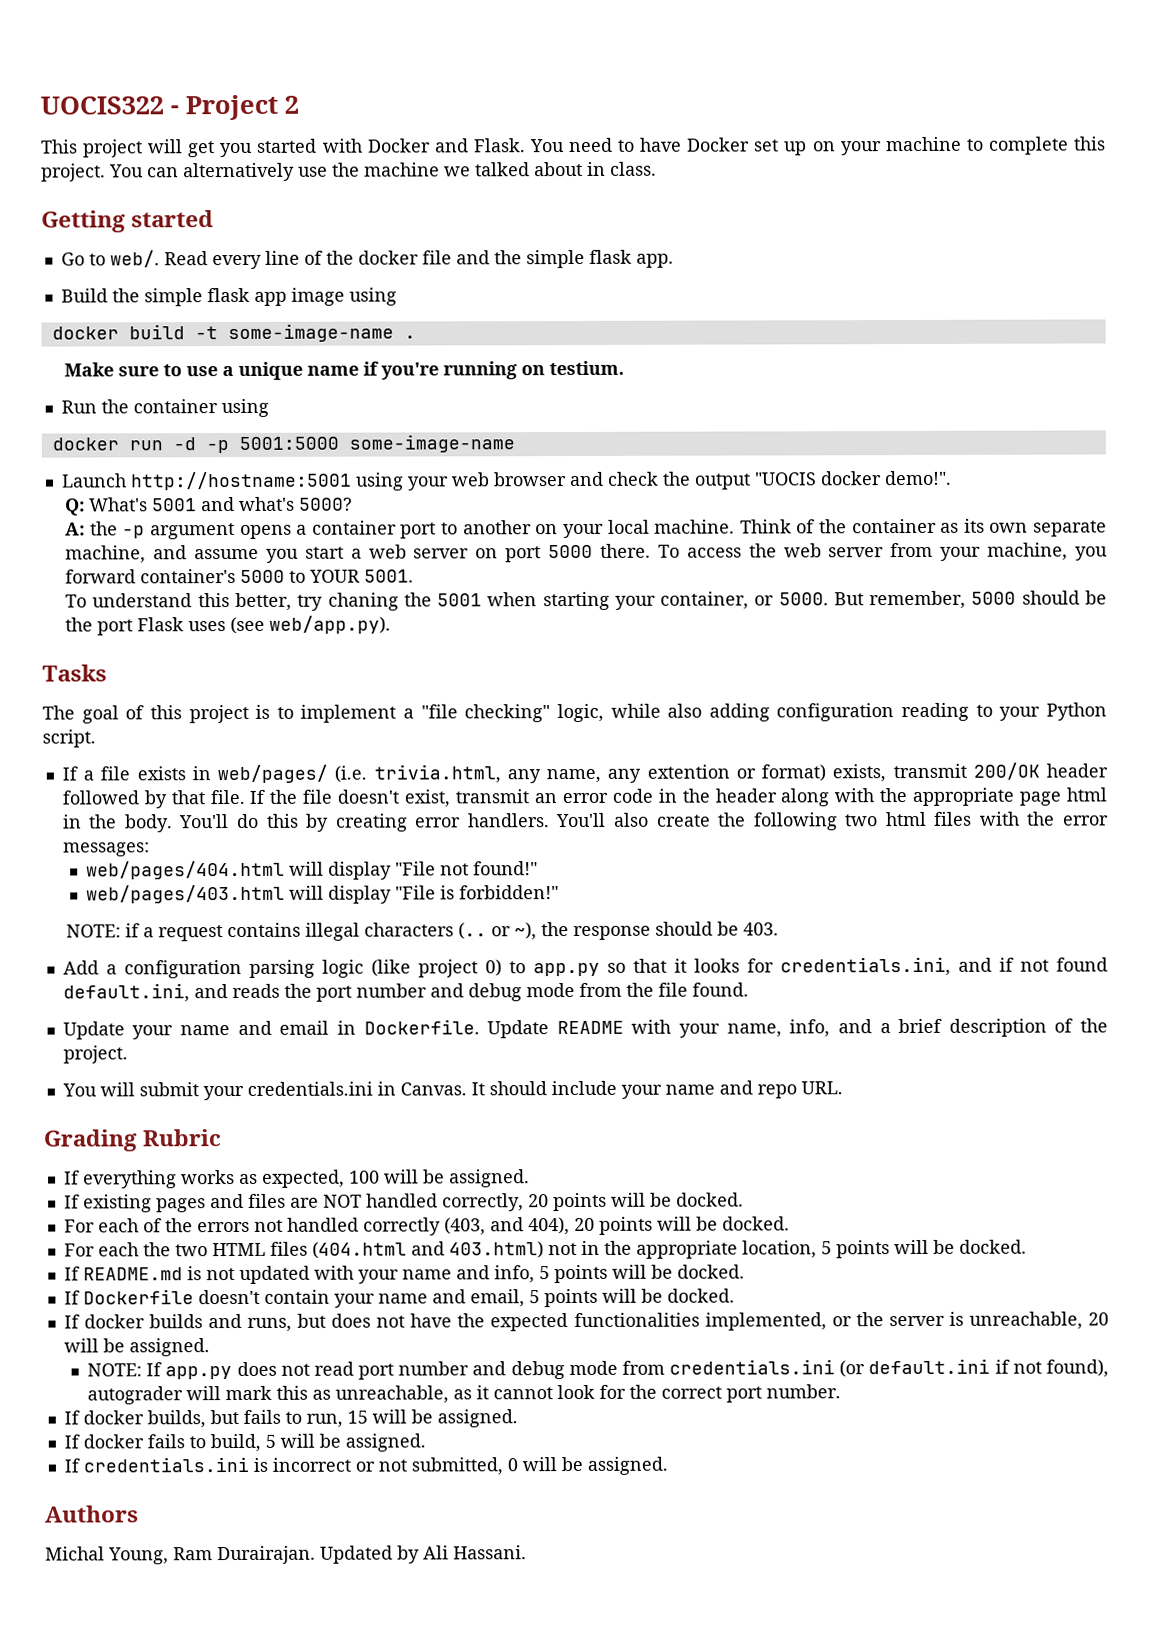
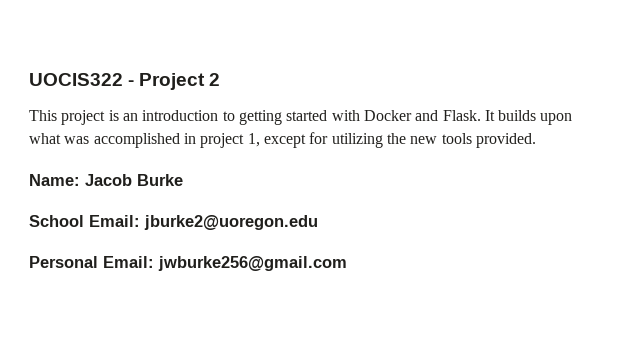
[147,139,254,158] will get you -> [108,110,282,125] is an introduction to getting
[528,136,1106,156] [41,161,657,182] [41,210,215,233] [60,249,674,270] [60,287,397,307] [51,323,416,343] [64,360,625,380] [60,398,269,418] [51,434,515,454] [60,470,952,491] [65,496,354,516] [65,518,1107,540] [65,542,1108,564] [65,569,415,584] [65,590,1108,612] [65,615,392,636] [42,664,107,682] [42,702,1107,724] [42,729,96,748] [61,762,1108,784] [61,787,1107,809] [61,811,1109,833] [62,842,150,857] [86,860,539,880] [86,884,560,904] [66,921,780,942] [62,956,1108,979] [62,982,749,1003] [62,1018,1109,1040] [62,1045,128,1064] [61,1080,843,1101] [43,1129,222,1152] [63,1169,530,1189] [63,1192,744,1213] [63,1216,790,1236] [63,1239,1027,1259] [63,1264,745,1285] [63,1288,735,1308] [63,1311,1110,1332] [63,1338,210,1357] [87,1358,1109,1380] [87,1384,842,1405] [63,1409,518,1429] [63,1433,426,1453] [63,1456,668,1476] [45,1505,139,1523] [45,1545,527,1565] You need to have Docker set up on your machine to complete this project. You can alternatively use the machine we talked about in class. // Getting started // Go to web/. Read every line of the docker file and the simple flask app. // Build the simple flask app image using // docker build -t some-image-name . // Make sure to use a unique name if you're running on testium. // Run the container using // docker run -d -p 5001:5000 some-image-name // Launch http://hostname:5001 using your web browser and check the output "UOCIS docker demo!". // Q: What's 5001 and what's 5000? // A: the -p argument opens a container port to another on your local machine. Think of the container as its own separate machine, and assume you start a web server on port 5000 there. To access the web server from your machine, you forward container's 5000 to YOUR 5001. // To understand this better, try chaning the 5001 when starting your container, or 5000. But remember, 5000 should be the port Flask uses (see web/app.py). // Tasks // The goal of this project is to implement a "file checking" logic, while also adding configuration reading to your Python script. // If a file exists in web/pages/ (i.e. trivia.html, any name, any extention or format) exists, transmit 200/OK header followed by that file. If the file doesn't exist, transmit an error code in the header along with the appropriate page html in the body. You'll do this by creating error handlers. You'll also create the following two html files with the error messages: // web/pages/404.html will display "File not found!" // web/pages/403.html will display "File is forbidden!" // NOTE: if a request contains illegal characters (.. or ~), the response should be 403. // Add a configuration parsing logic (like project 0) to app.py so that it looks for credentials.ini, and if not found default.ini, and reads the port number and debug mode from the file found. // Update your name and email in Dockerfile. Update README with your name, info, and a brief description of the project. // You will submit your credentials.ini in Canvas. It should include your name and repo URL. // Grading Rubric // If everything works as expected, 100 will be assigned. // If existing pages and files are NOT handled correctly, 20 points will be docked. // For each of the errors not handled correctly (403, and 404), 20 points will be docked. // For each the two HTML files (404.html and 403.html) not in the appropriate location, 5 points will be docked. // If README.md is not updated with your name and info, 5 points will be docked. // If Dockerfile doesn't contain your name and email, 5 points will be docked. // If docker builds and runs, but does not have the expected functionalities implemented, or the server is unreachable, 20 will be assigned. // NOTE: If app.py does not read port number and debug mode from credentials.ini (or default.ini if not found), autograder will mark this as unreachable, as it cannot look for the correct port number. // If docker builds, but fails to run, 15 will be assigned. // If docker fails to build, 5 will be assigned. // If credentials.ini is incorrect or not submitted, 0 will be assigned. // Authors // Michal Young, Ram Durairajan. Updated by Ali Hassani. -> [484,110,573,125] [29,132,536,148] [29,174,183,186] [29,215,318,230] [29,256,347,271] It builds upon what was accomplished in project 1, except for utilizing the new tools provided. // Name: Jacob Burke // School Email: jburke2@uoregon.edu // Personal Email: jwburke256@gmail.com

